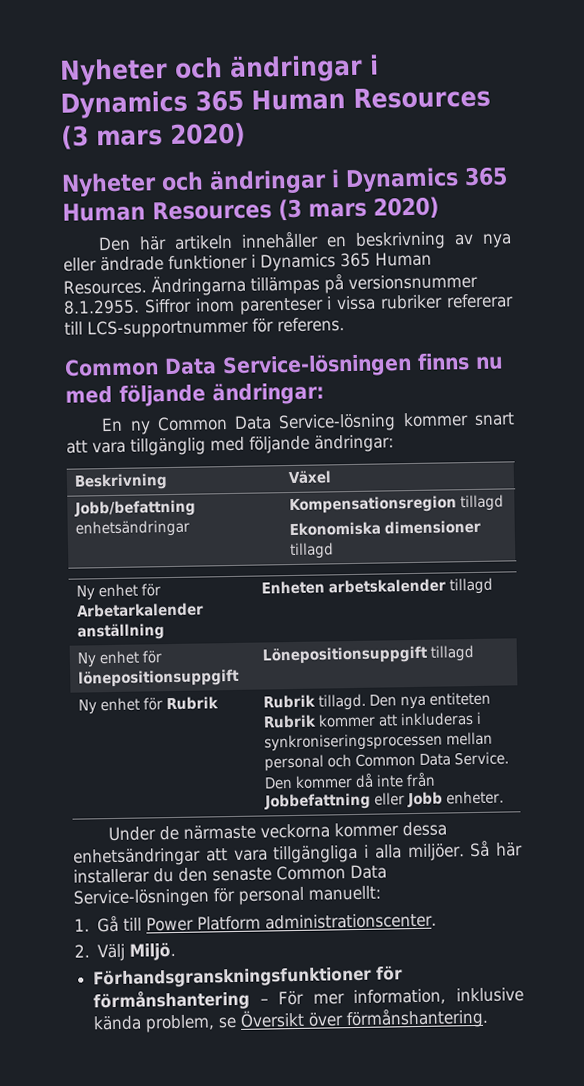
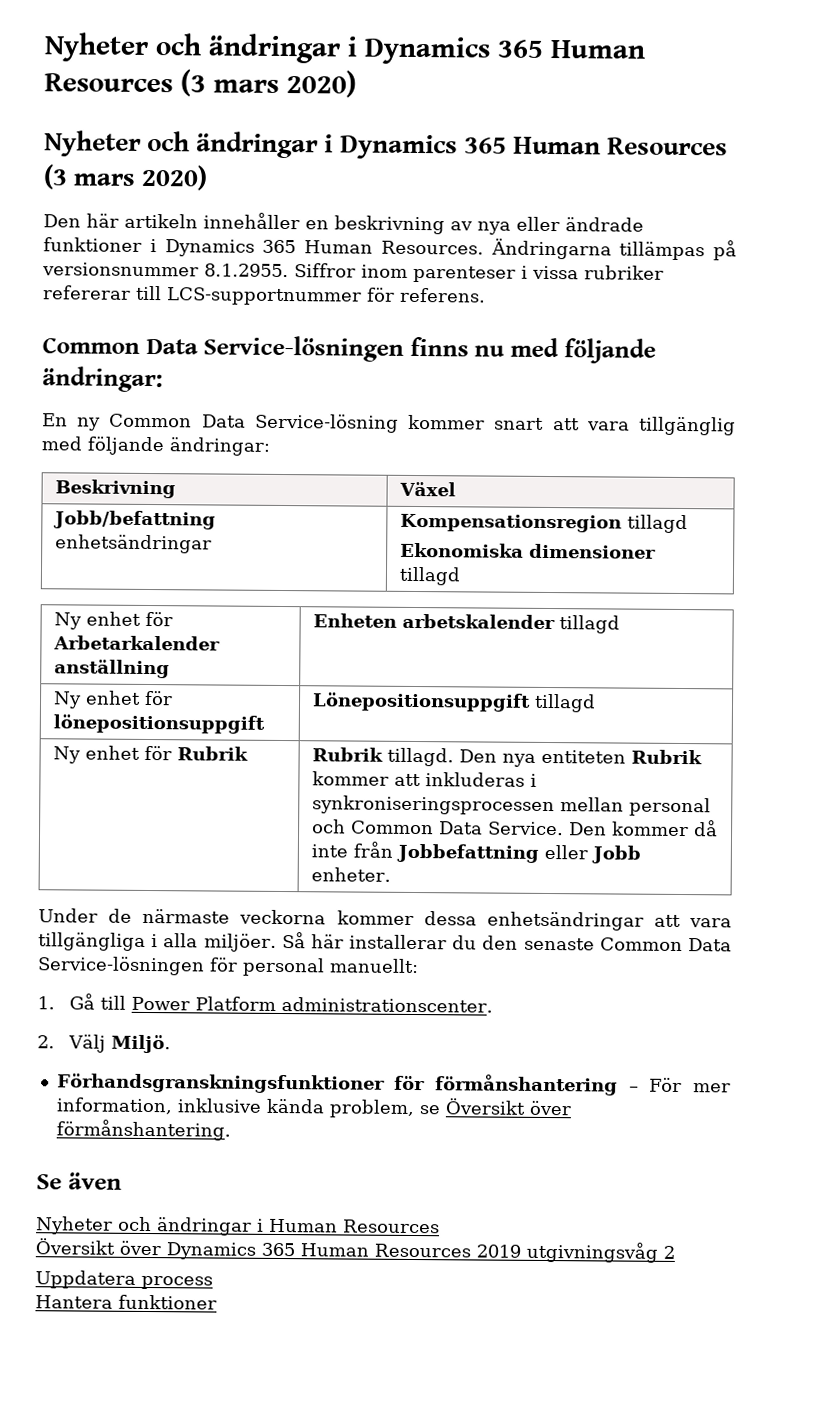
(490, 1018) none -> [36,1172,122,1190] [36,1216,440,1236] [35,1238,675,1263] [35,1270,213,1290] [35,1294,217,1310] // Se även // Nyheter och ändringar i Human Resources // Översikt över Dynamics 365 Human Resources 2019 utgivningsvåg 2 // Uppdatera process // Hantera funktioner

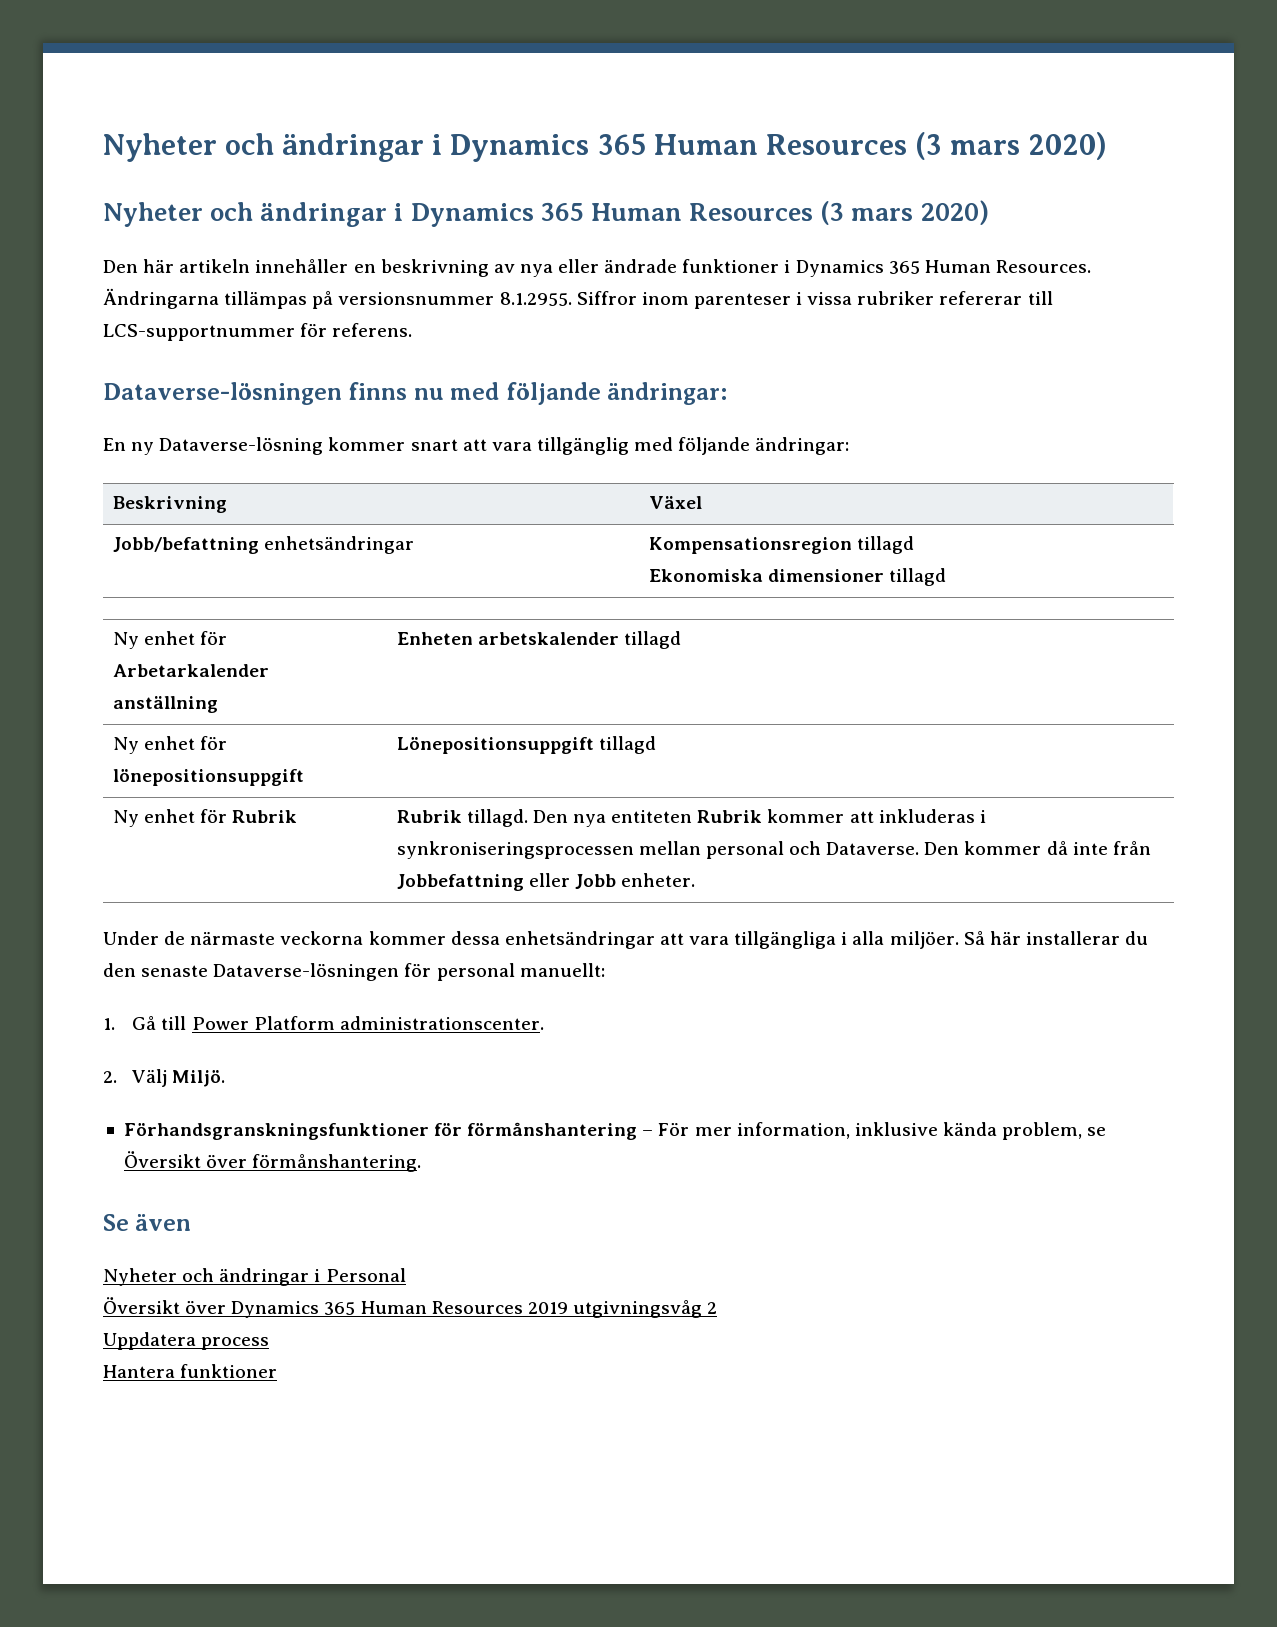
[42,335,405,362] Common Data Service-lösningen -> [103,382,342,405] Dataverse-lösningen
[109,413,399,433] Common Data Service-lösning -> [159,437,324,455] Dataverse-lösning
[351,820,565,836] Common Data Service. -> [826,842,920,855] Dataverse.
[599,937,732,952] [37,956,205,976] Common Data Service-lösningen -> [213,963,400,981] Dataverse-lösningen
[269,1218,440,1234] Human Resources -> [325,1268,406,1282] Personal

